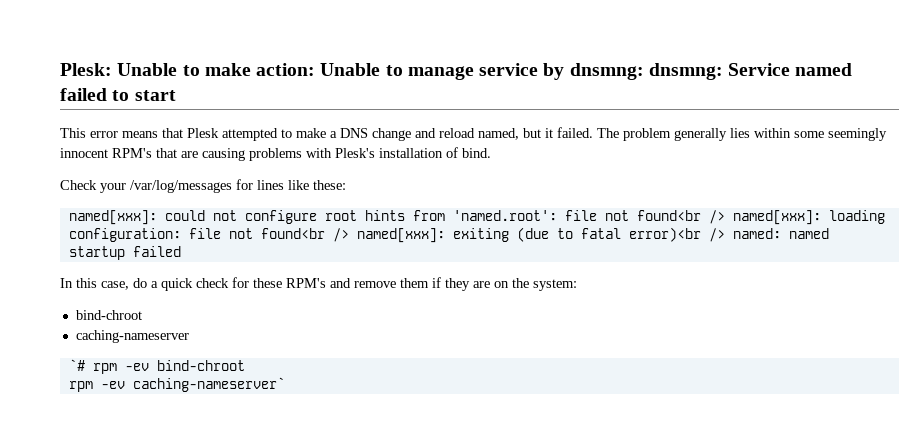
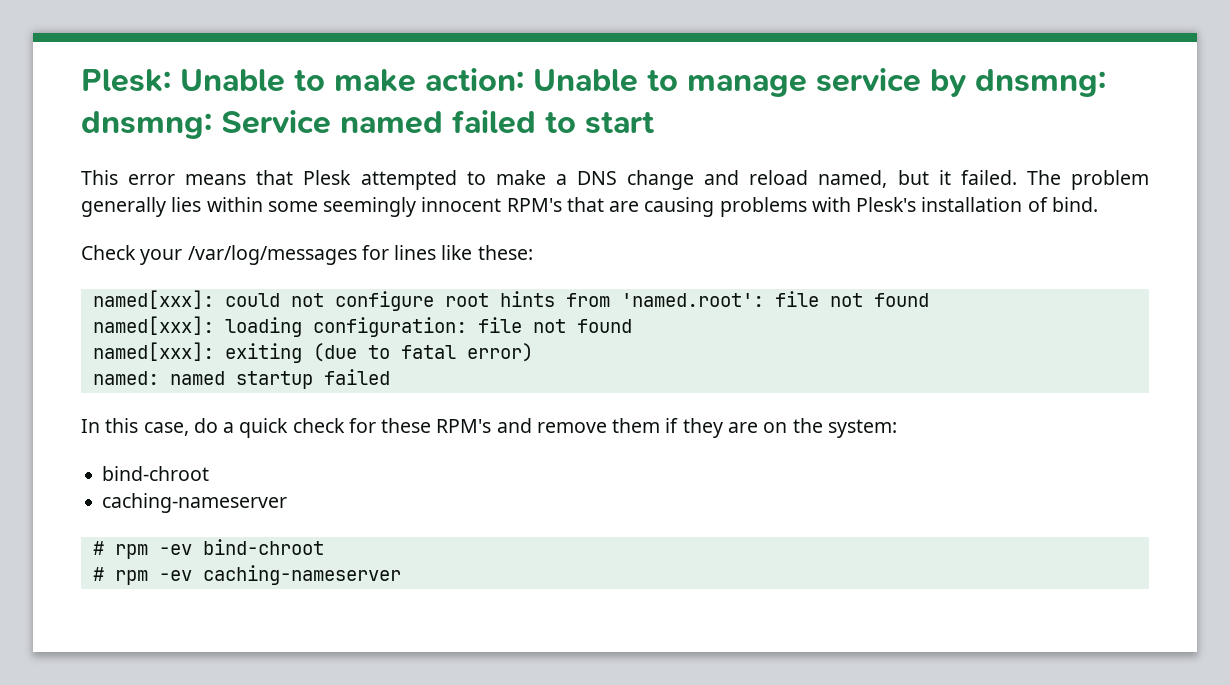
[636,210,725,224] found<br /> -> [873,293,929,307] found //
[260,228,349,242] found<br /> -> [576,319,632,333] found //
[628,227,725,242] error)<br /> -> [466,343,533,362] error) //
[68,359,85,371] `# -> [92,541,104,555] #
[68,377,285,392] rpm -ev caching-nameserver` -> [92,565,401,585] # rpm -ev caching-nameserver

